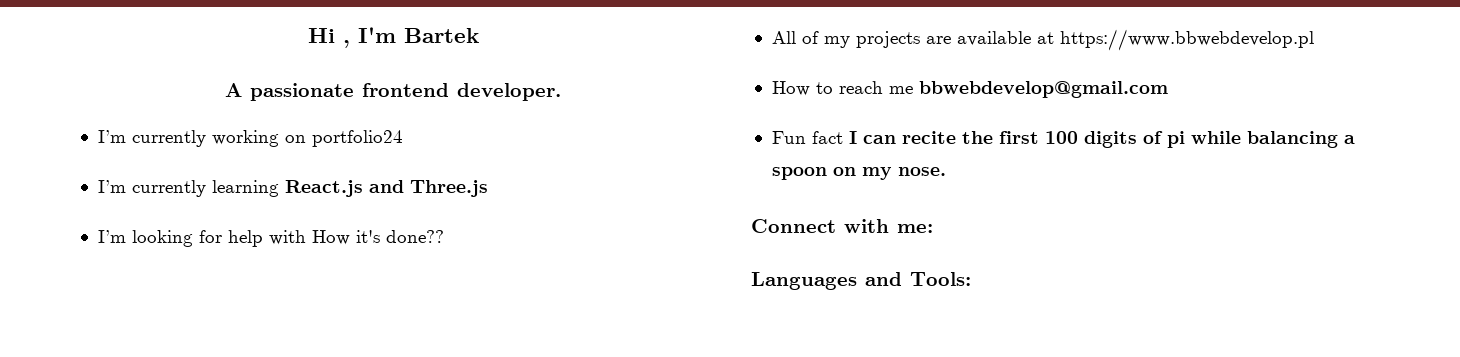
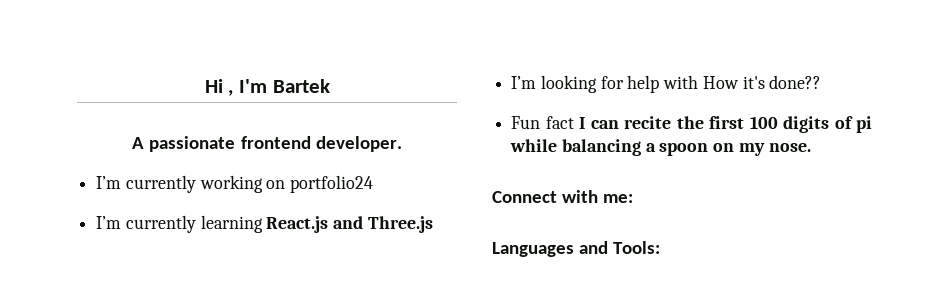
[771,29,1314,51] [771,81,1168,98] // All of my projects are available at https://www.bbwebdevelop.pl // How to reach me bbwebdevelop@gmail.com -> (822, 82) none

